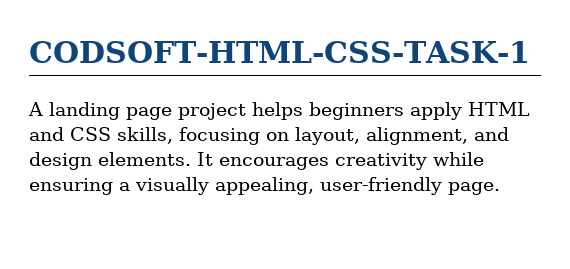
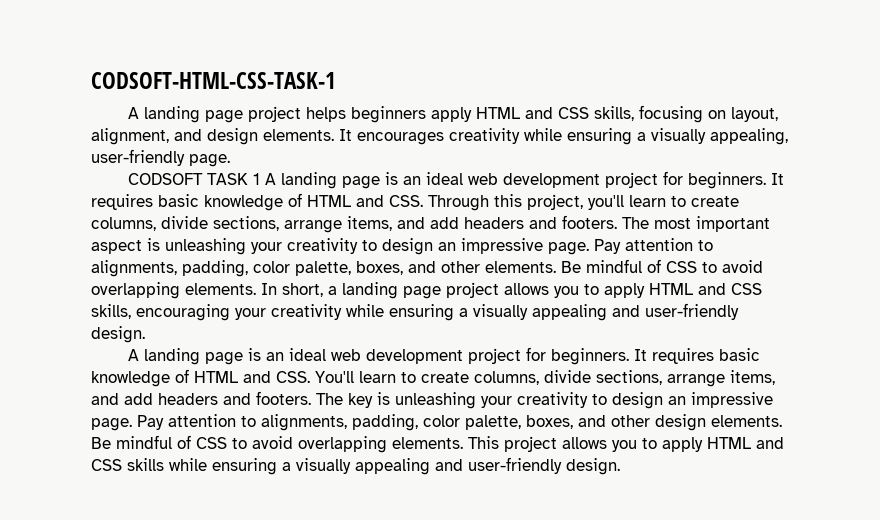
(500, 188) none -> [128,171,785,189] [91,193,739,211] [91,215,770,233] [91,238,713,255] [91,259,763,277] [91,282,762,299] [91,303,739,321] [91,326,145,343] [128,347,761,365] [91,369,775,387] [91,391,773,409] [91,414,782,431] [91,435,784,453] [91,457,620,475] // CODSOFT TASK 1 A landing page is an ideal web development project for beginners. It requires basic knowledge of HTML and CSS. Through this project, you'll learn to create columns, divide sections, arrange items, and add headers and footers. The most important aspect is unleashing your creativity to design an impressive page. Pay attention to alignments, padding, color palette, boxes, and other elements. Be mindful of CSS to avoid overlapping elements. In short, a landing page project allows you to apply HTML and CSS skills, encouraging your creativity while ensuring a visually appealing and user-friendly design. // A landing page is an ideal web development project for beginners. It requires basic knowledge of HTML and CSS. You'll learn to create columns, divide sections, arrange items, and add headers and footers. The key is unleashing your creativity to design an impressive page. Pay attention to alignments, padding, color palette, boxes, and other design elements. Be mindful of CSS to avoid overlapping elements. This project allows you to apply HTML and CSS skills while ensuring a visually appealing and user-friendly design.

